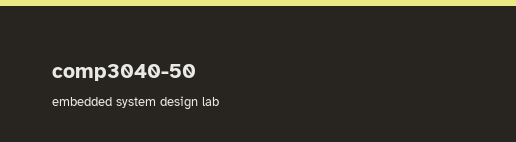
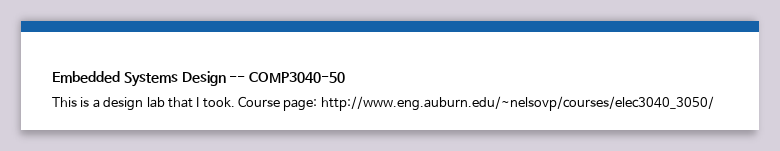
[52,64,196,81] [52,96,219,110] comp3040-50 // embedded system design lab -> [52,71,346,87] [52,96,714,111] Embedded Systems Design -- COMP3040-50 // This is a design lab that I took. Course page: http://www.eng.auburn.edu/~nelsovp/courses/elec3040_3050/

